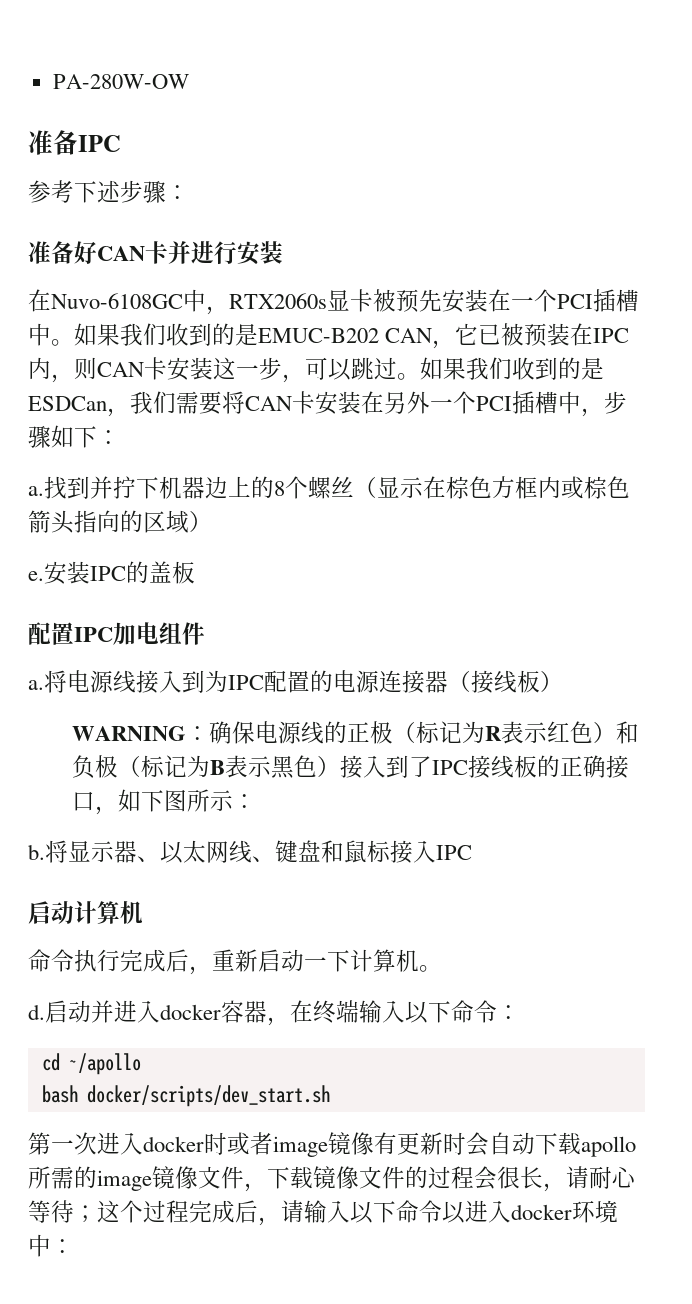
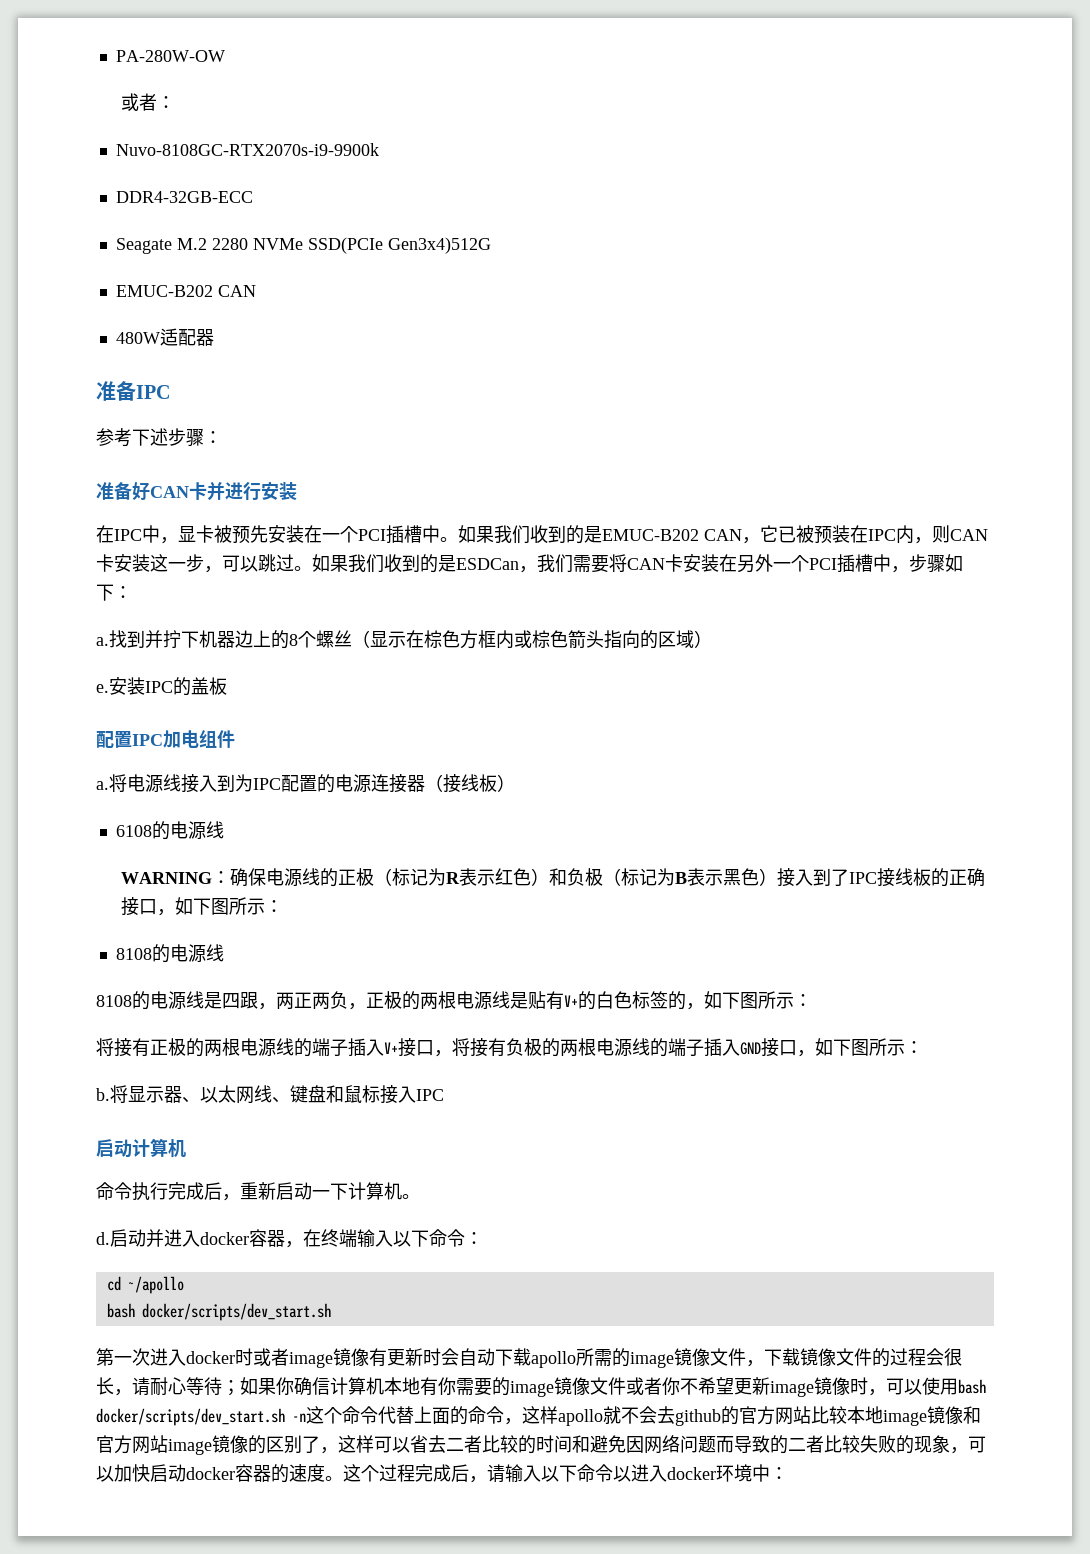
(189, 81) none -> [121,93,176,111] [115,143,379,156] [115,191,253,203] [115,237,491,254] [115,285,256,297] [115,328,214,346] // 或者： // Nuvo-8108GC-RTX2070s-i9-9900k // DDR4-32GB-ECC // Seagate M.2 2280 NVMe SSD(PCIe Gen3x4)512G // EMUC-B202 CAN // 480W适配器
[51,289,327,315] Nuvo-6108GC中，RTX2060s -> [114,525,178,544] IPC中，
(563, 681) none -> [115,821,224,840] // 6108的电源线
(256, 801) none -> [115,944,224,963] [96,991,812,1010] [96,1038,923,1057] // 8108的电源线 // 8108的电源线是四跟，两正两负，正极的两根电源线是贴有V+的白色标签的，如下图所示： // 将接有正极的两根电源线的端子插入V+接口，将接有负极的两根电源线的端子插入GND接口，如下图所示：
(97, 1213) none -> [240,1377,986,1397] [96,1406,981,1426] [96,1435,986,1455] [96,1464,343,1483] 如果你确信计算机本地有你需要的image镜像文件或者你不希望更新image镜像时，可以使用bash docker/scripts/dev_start.sh -n这个命令代替上面的命令，这样apollo就不会去github的官方网站比较本地image镜像和官方网站image镜像的区别了，这样可以省去二者比较的时间和避免因网络问题而导致的二者比较失败的现象，可以加快启动docker容器的速度。

